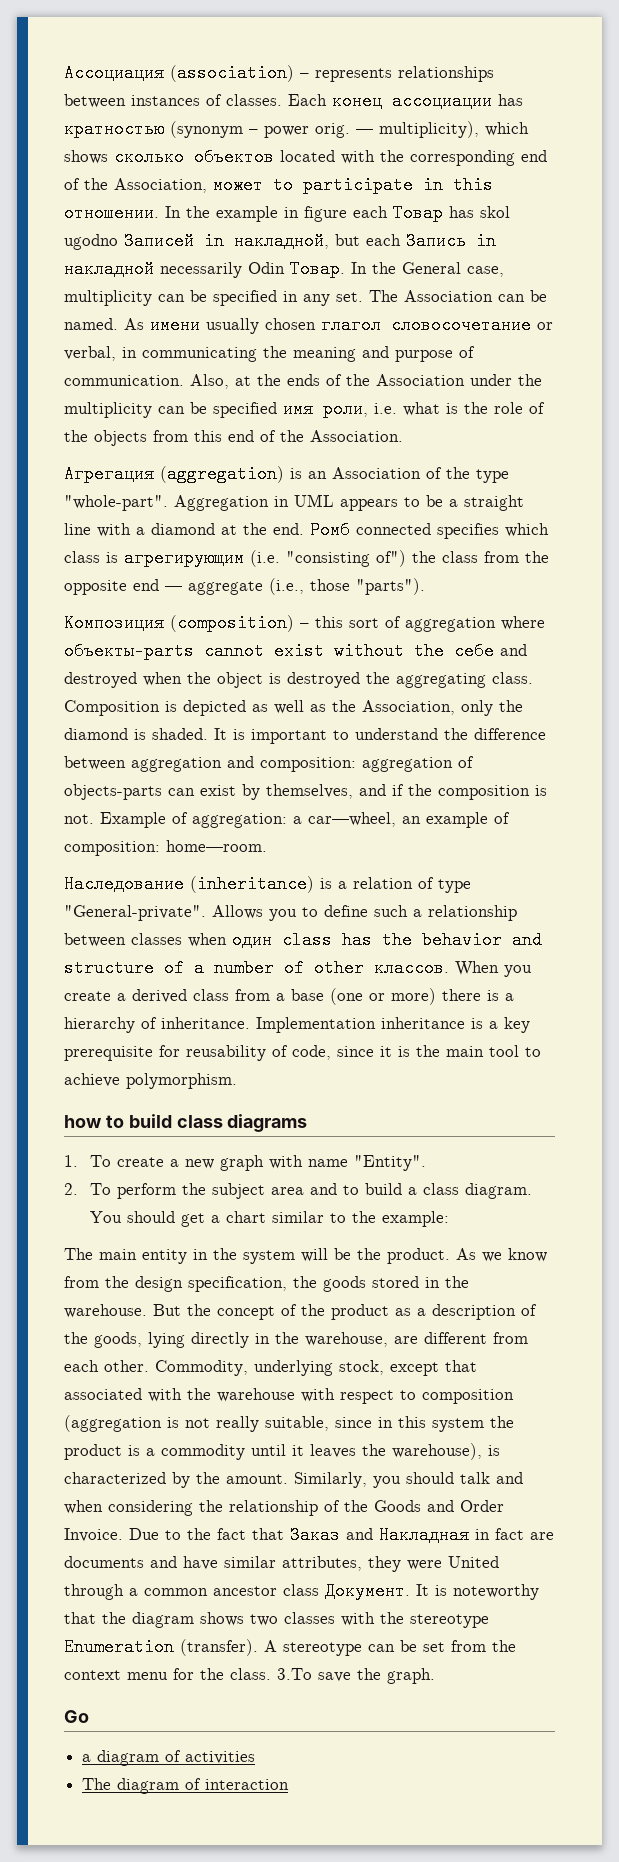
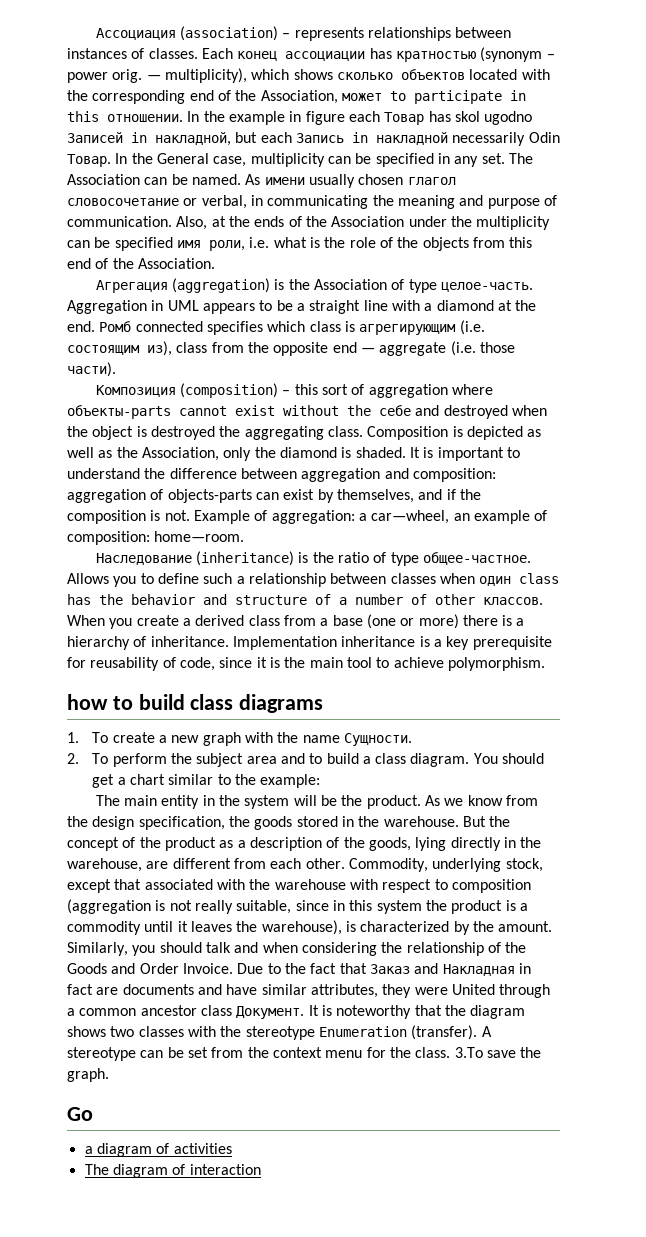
[308,471,327,479] an -> [288,279,310,290] the
[446,467,509,483] [64,495,168,511] the type "whole-part". -> [408,279,534,293] type целое-часть.
[286,550,436,567] "consisting of") the -> [67,341,172,356] состоящим из),
[269,578,425,595] (i.e., those "parts"). -> [450,341,515,356] [67,362,116,377] (i.e. those части).
[338,877,471,893] [64,905,206,921] a relation of type "General-private". -> [312,552,532,566] the ratio of type общее-частное.
[307,1155,426,1171] name "Entity". -> [277,732,412,746] the name Сущности.

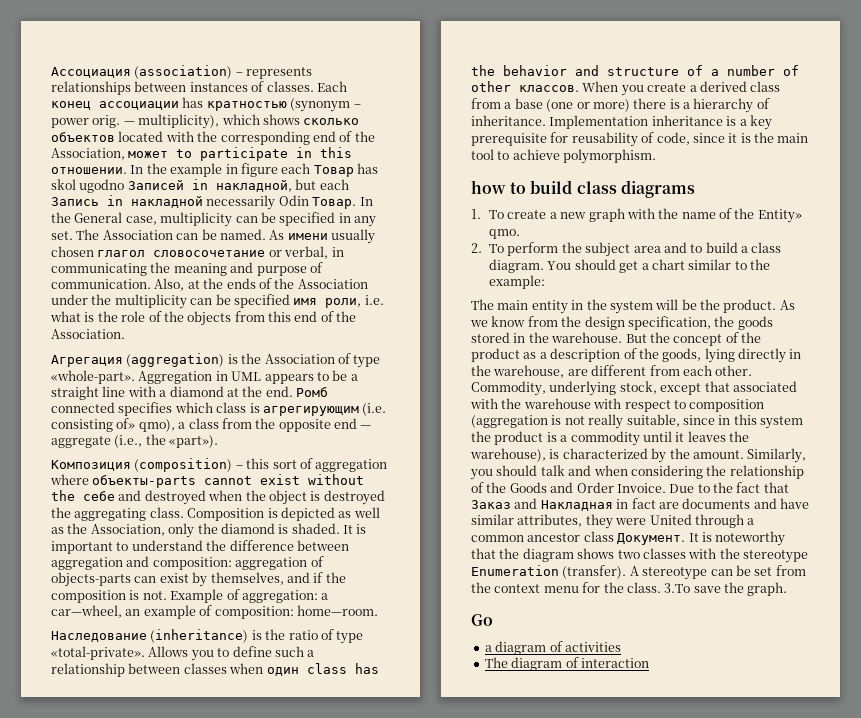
[441,282,534,292] целое-часть. -> [51,370,135,384] «whole-part».
[67,341,172,356] состоящим из), -> [51,418,186,432] consisting of» qmo), a
[450,341,515,356] [67,362,116,377] (i.e. those части). -> [114,434,219,448] (i.e., the «part»).
[423,552,532,565] общее-частное. -> [51,646,145,660] «total-private».
[343,733,412,746] Сущности. -> [719,208,802,223] [489,229,521,239] of the Entity» qmo.

